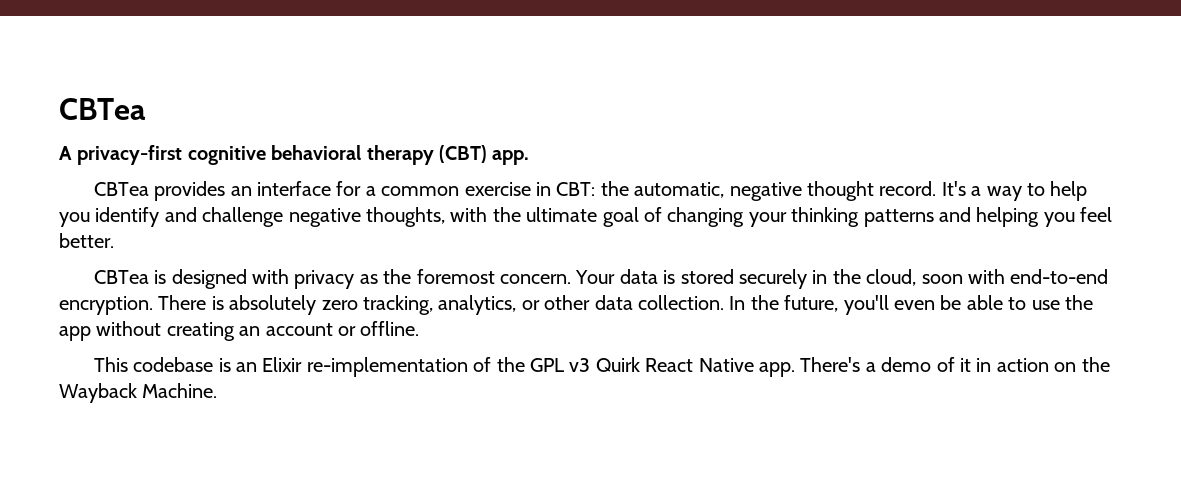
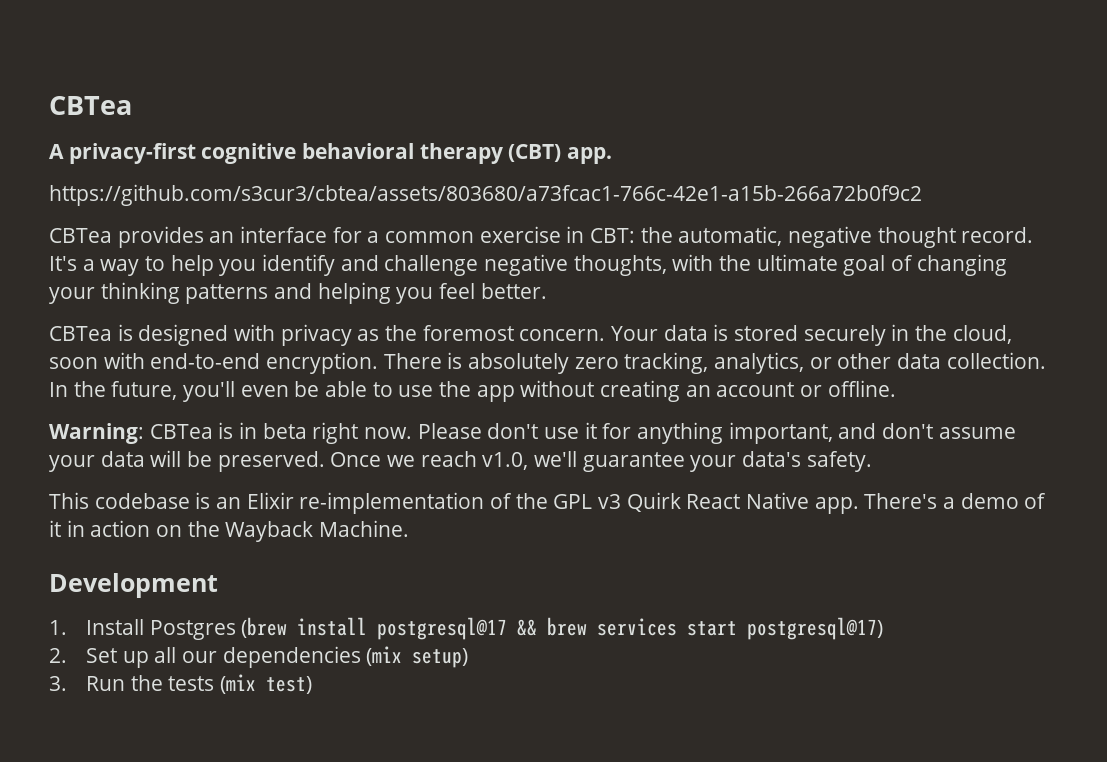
(530, 157) none -> [49,184,922,206] // https://github.com/s3cur3/cbtea/assets/803680/a73fcac1-766c-42e1-a15b-266a72b0f9c2
(420, 328) none -> [49,422,1016,444] [49,450,872,472] // Warning: CBTea is in beta right now. Please don't use it for anything important, and don't assume your data will be preserved. Once we reach v1.0, we'll guarantee your data's safety.
(218, 390) none -> [49,573,218,598] [49,617,884,640] [49,646,469,668] [49,674,313,694] // Development // 1. Install Postgres (brew install postgresql@17 && brew services start postgresql@17) // 2. Set up all our dependencies (mix setup) // 3. Run the tests (mix test)

